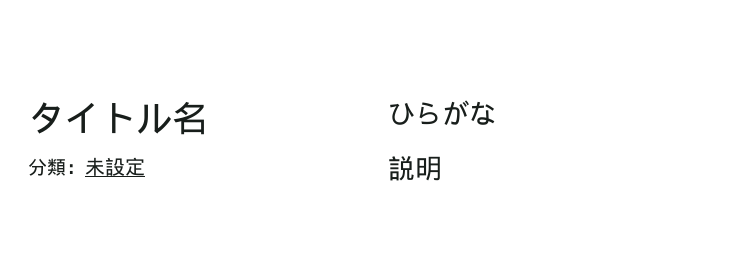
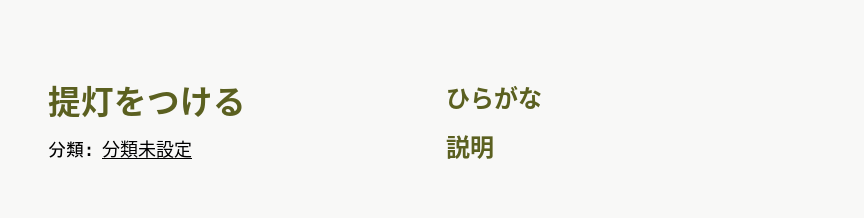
[28,101,208,135] タイトル名 -> [48,85,246,118] 提灯をつける
(85, 169) none -> [102,140,138,158] 分類

